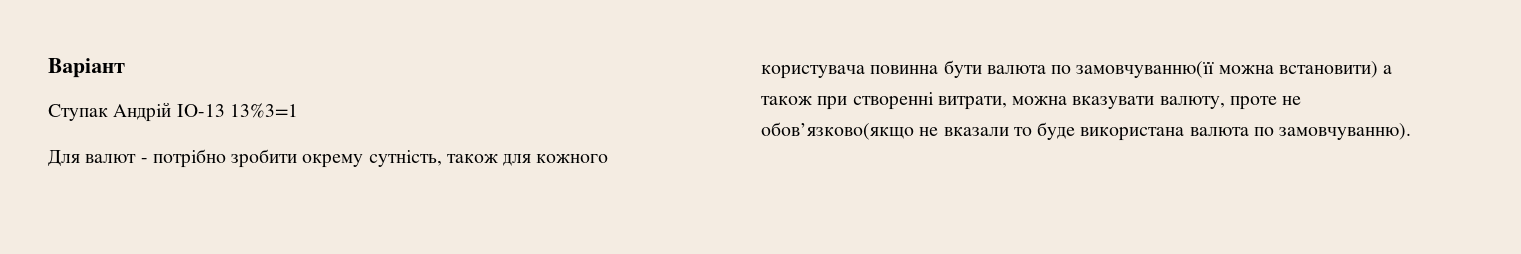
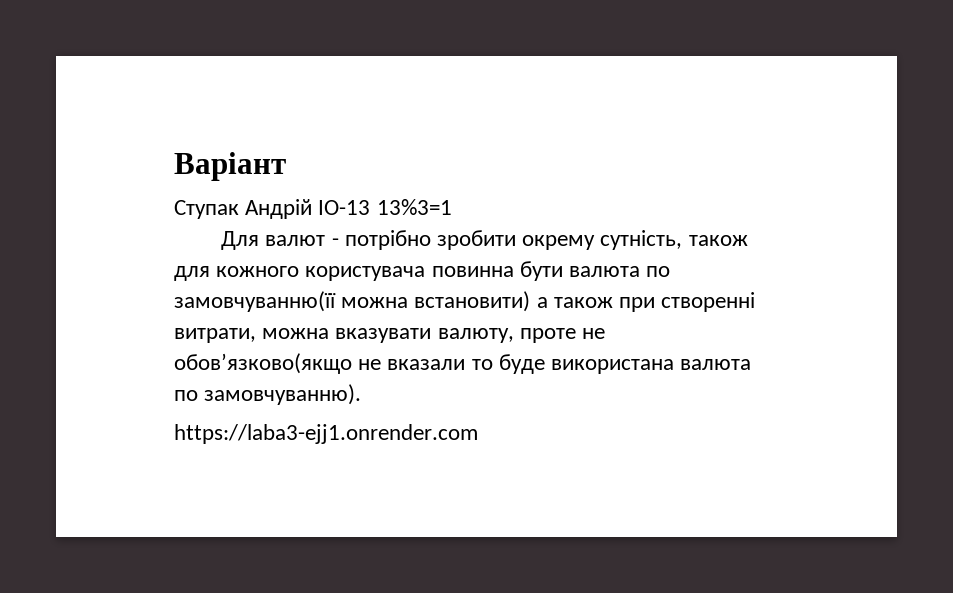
(1412, 131) none -> [174,424,478,444] // https://laba3-ejj1.onrender.com

